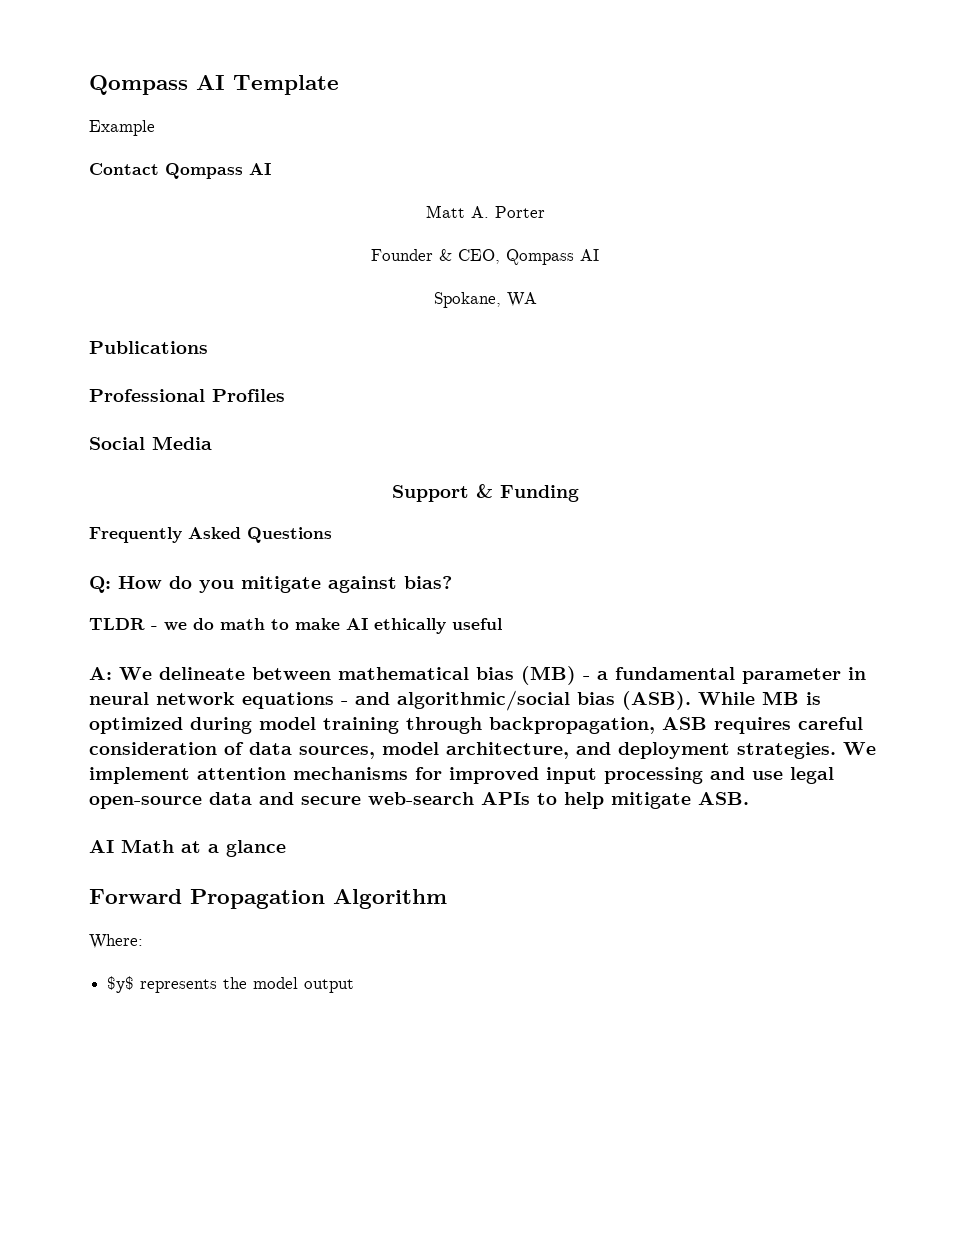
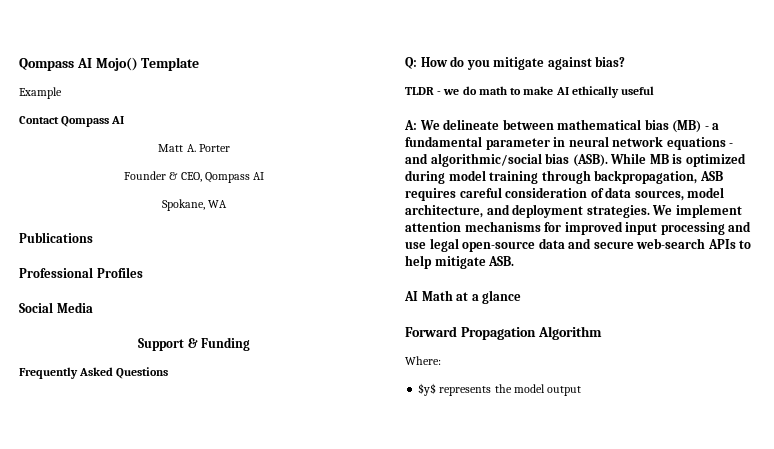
[89,75,225,95] Qompass AI -> [19,57,138,71] Qompass AI Mojo()

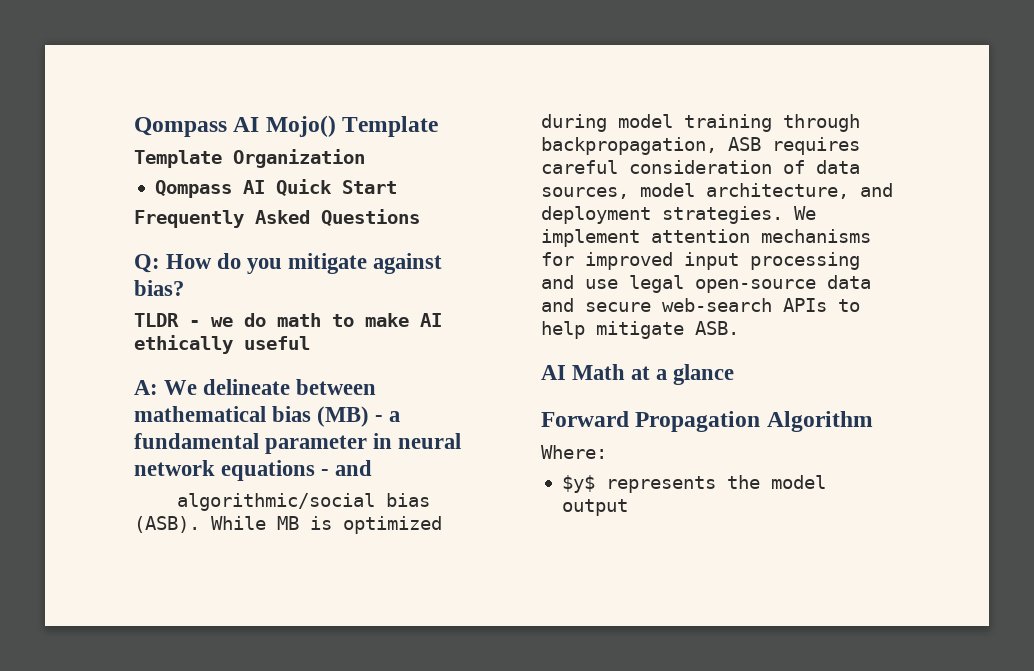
[19,87,62,99] [19,116,125,127] [158,144,230,152] [124,171,264,183] [161,199,228,211] [19,232,93,243] [19,267,143,278] [19,302,93,313] [137,337,251,351] Example // Contact Qompass AI // Matt A. Porter // Founder & CEO, Qompass AI // Spokane, WA // Publications // Professional Profiles // Social Media // Support & Funding -> [134,149,365,168] [154,179,397,198] Template Organization // Qompass AI Quick Start
(428, 158) none -> (373, 468) //

